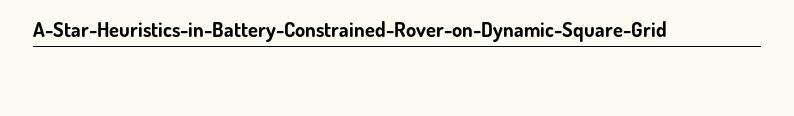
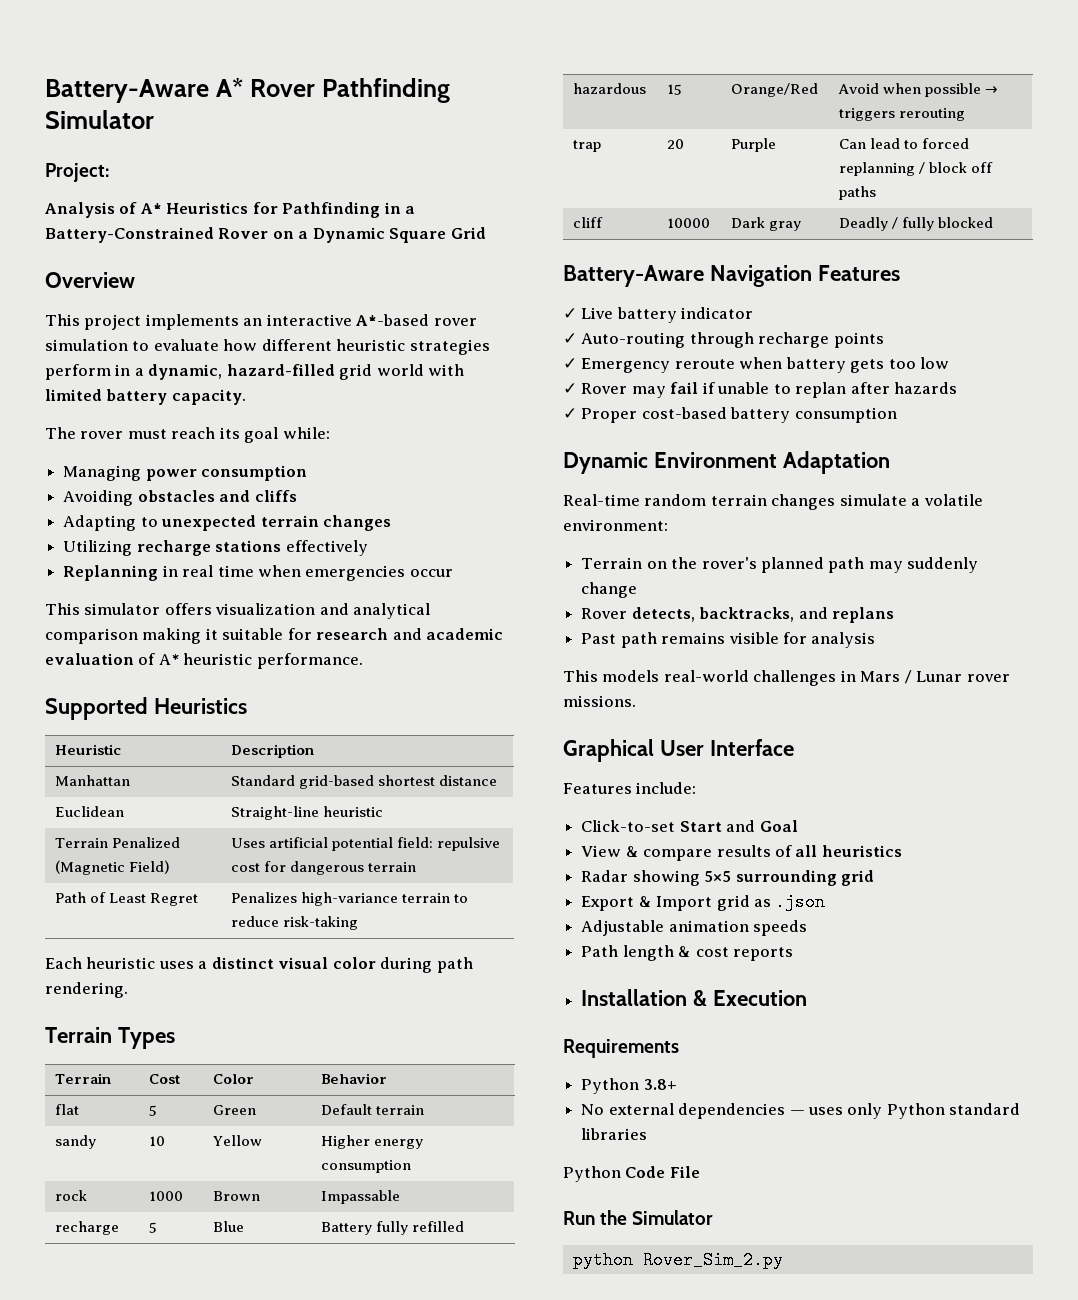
[33,21,667,42] A-Star-Heuristics-in-Battery-Constrained-Rover-on-Dynamic-Square-Grid -> [45,78,450,103] [45,110,154,129] [45,163,109,182] [45,202,416,218] [45,227,486,243] [45,272,135,288] [45,314,477,330] [45,339,490,355] [45,364,465,380] [45,389,246,405] [45,427,330,443] [63,465,308,481] [63,490,297,506] [63,515,391,531] [63,540,368,556] [63,565,453,581] [45,603,431,619] [45,628,504,644] [45,653,363,669] [45,697,247,720] [55,744,122,755] [231,744,315,758] [55,775,131,786] [231,775,498,789] [55,806,125,817] [231,806,384,820] [55,837,181,848] [55,860,171,875] [231,837,501,851] [231,861,417,875] [55,892,199,906] [231,892,469,906] [231,916,359,930] [45,957,473,973] [45,982,128,998] [45,1027,175,1049] [55,1073,112,1084] [149,1074,181,1084] [213,1074,255,1084] [321,1073,388,1084] [55,1104,80,1115] [149,1105,158,1116] [213,1105,257,1115] [321,1104,425,1115] [55,1135,97,1149] [149,1136,166,1146] [213,1135,263,1146] [321,1135,424,1149] [321,1160,412,1173] [55,1190,88,1201] [149,1191,184,1201] [213,1191,261,1201] [321,1190,401,1204] [55,1221,120,1235] [149,1222,158,1233] [213,1221,245,1232] [321,1221,465,1235] [573,83,647,94] [667,84,683,95] [731,83,819,97] [838,83,999,97] [839,108,966,121] [573,140,602,152] [667,139,685,149] [731,138,777,152] [839,138,970,149] [839,162,994,176] [839,186,877,200] [573,217,604,228] [667,218,711,228] [731,217,802,231] [839,217,994,231] [563,265,900,287] [563,307,754,323] [563,332,884,348] [563,357,950,373] [563,382,958,398] [563,407,897,423] [563,451,890,474] [563,494,983,510] [563,519,668,531] [581,557,979,573] [581,582,638,598] [581,607,894,623] [581,632,876,648] [563,670,1010,686] [563,695,636,707] [563,739,794,762] [563,782,697,794] [581,820,798,832] [581,845,902,861] [581,870,874,886] [581,893,826,911] [581,920,808,936] [581,945,793,961] [581,989,808,1007] [563,1039,679,1058] [581,1078,677,1094] [581,1103,1021,1119] [581,1128,648,1140] [563,1166,700,1182] [563,1210,714,1225] [572,1251,783,1269] Battery-Aware A* Rover Pathfinding Simulator // Project: // Analysis of A* Heuristics for Pathfinding in a Battery-Constrained Rover on a Dynamic Square Grid // Overview // This project implements an interactive A*-based rover simulation to evaluate how different heuristic strategies perform in a dynamic, hazard-filled grid world with limited battery capacity. // The rover must reach its goal while: // Managing power consumption // Avoiding obstacles and cliffs // Adapting to unexpected terrain changes // Utilizing recharge stations effectively // Replanning in real time when emergencies occur // This simulator offers visualization and analytical comparison making it suitable for research and academic evaluation of A* heuristic performance. // Supported Heuristics // Heuristic | Description // Manhattan | Standard grid-based shortest distance // Euclidean | Straight-line heuristic // Terrain Penalized (Magnetic Field) | Uses artificial potential field: repulsive cost for dangerous terrain // Path of Least Regret | Penalizes high-variance terrain to reduce risk-taking // Each heuristic uses a distinct visual color during path rendering. // Terrain Types // Terrain | Cost | Color | Behavior // flat | 5 | Green | Default terrain // sandy | 10 | Yellow | Higher energy consumption // rock | 1000 | Brown | Impassable // recharge | 5 | Blue | Battery fully refilled // hazardous | 15 | Orange/Red | Avoid when possible → triggers rerouting // trap | 20 | Purple | Can lead to forced replanning / block off paths // cliff | 10000 | Dark gray | Deadly / fully blocked // Battery-Aware Navigation Features // ✓ Live battery indicator // ✓ Auto-routing through recharge points // ✓ Emergency reroute when battery gets too low // ✓ Rover may fail if unable to replan after hazards // ✓ Proper cost-based battery consumption // Dynamic Environment Adaptation // Real-time random terrain changes simulate a volatile environment: // Terrain on the rover's planned path may suddenly change // Rover detects, backtracks, and replans // Past path remains visible for analysis // This models real-world challenges in Mars / Lunar rover missions. // Graphical User Interface // Features include: // Click-to-set Start and Goal // View & compare results of all heuristics // Radar showing 5×5 surrounding grid // Export & Import grid as .json // Adjustable animation speeds // Path length & cost reports // Installation & Execution // Requirements // Python 3.8+ // No external dependencies — uses only Python standard libraries // Python Code File // Run the Simulator // python Rover_Sim_2.py

